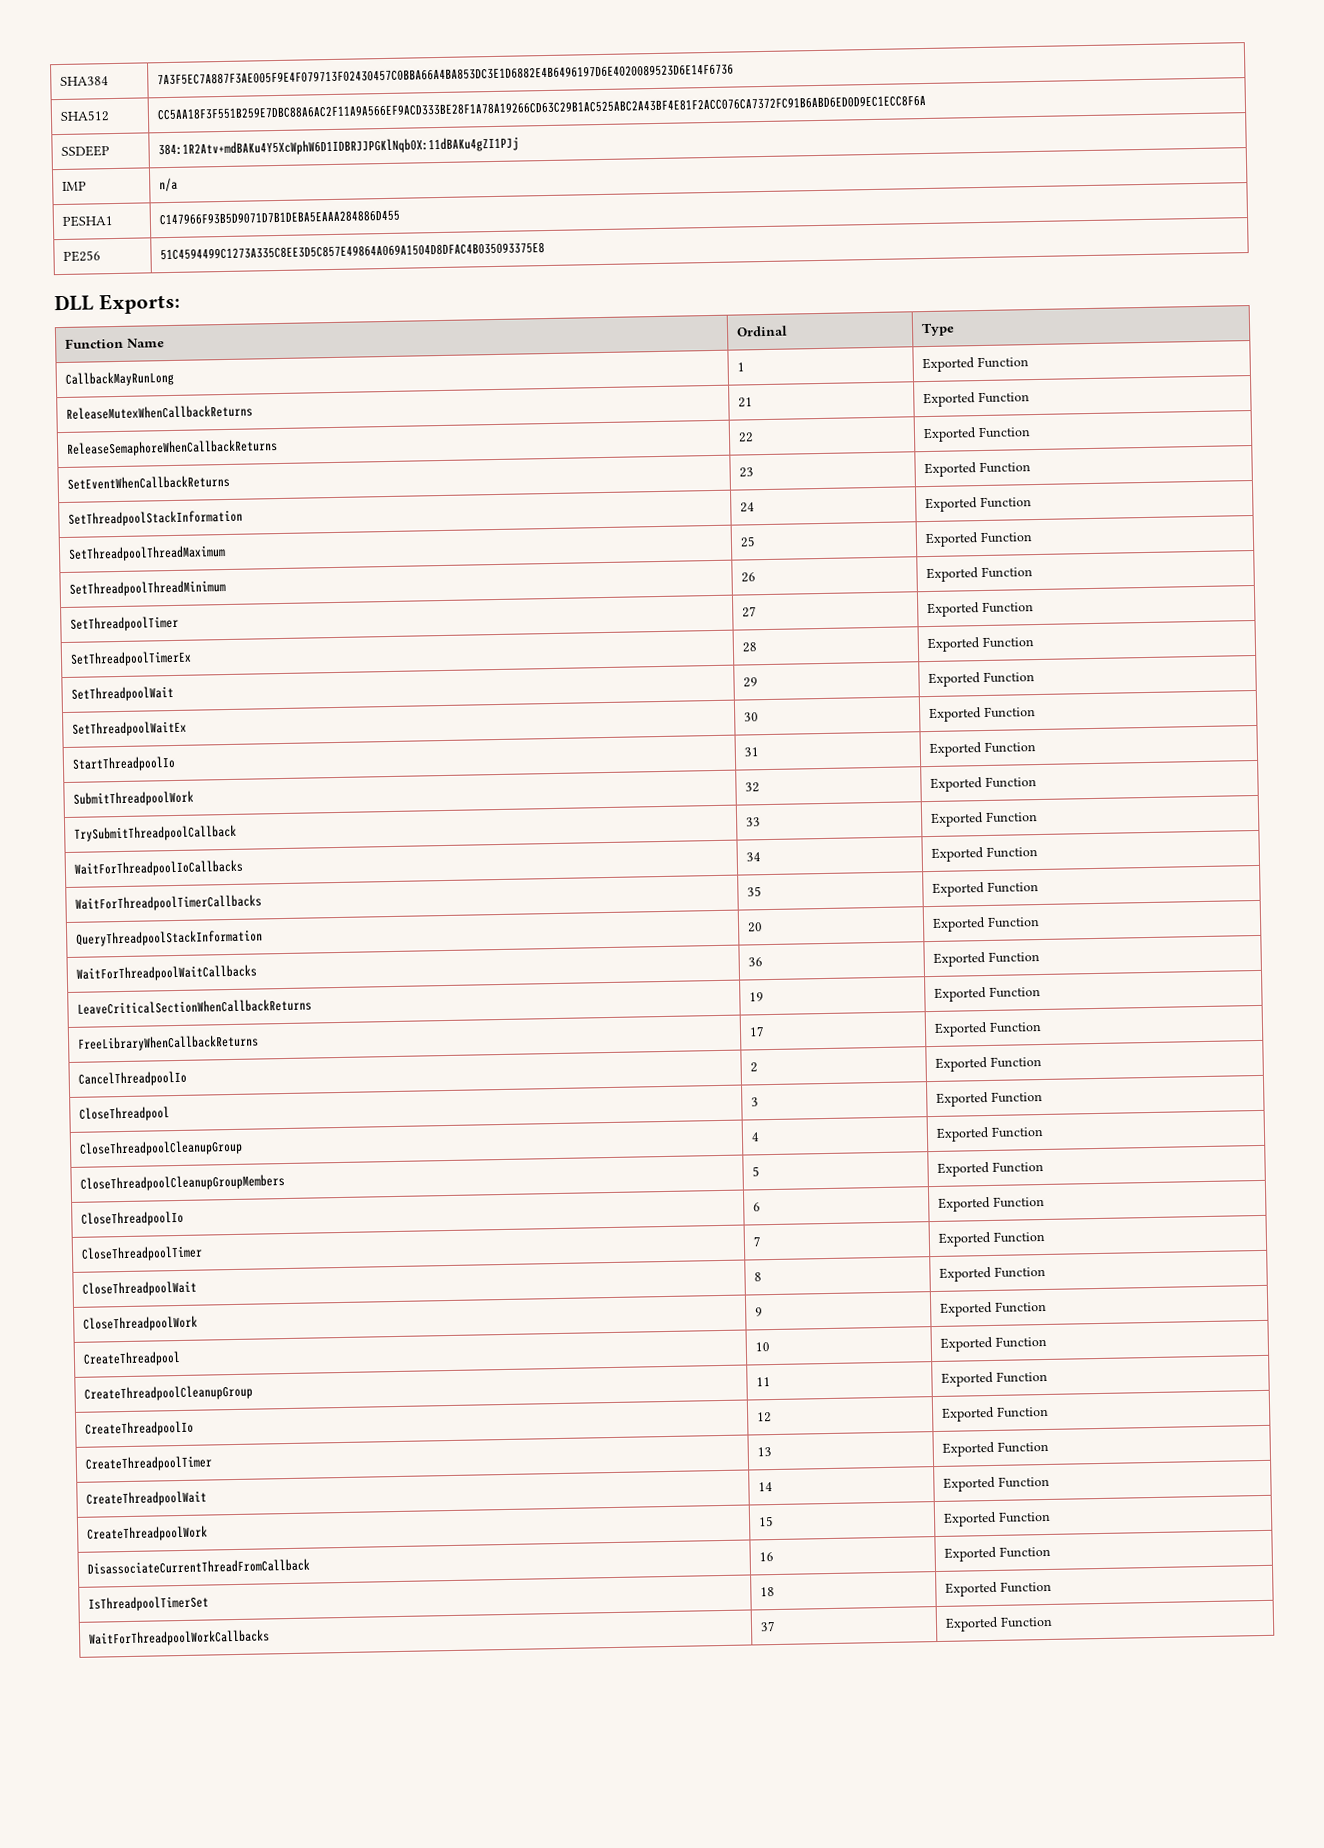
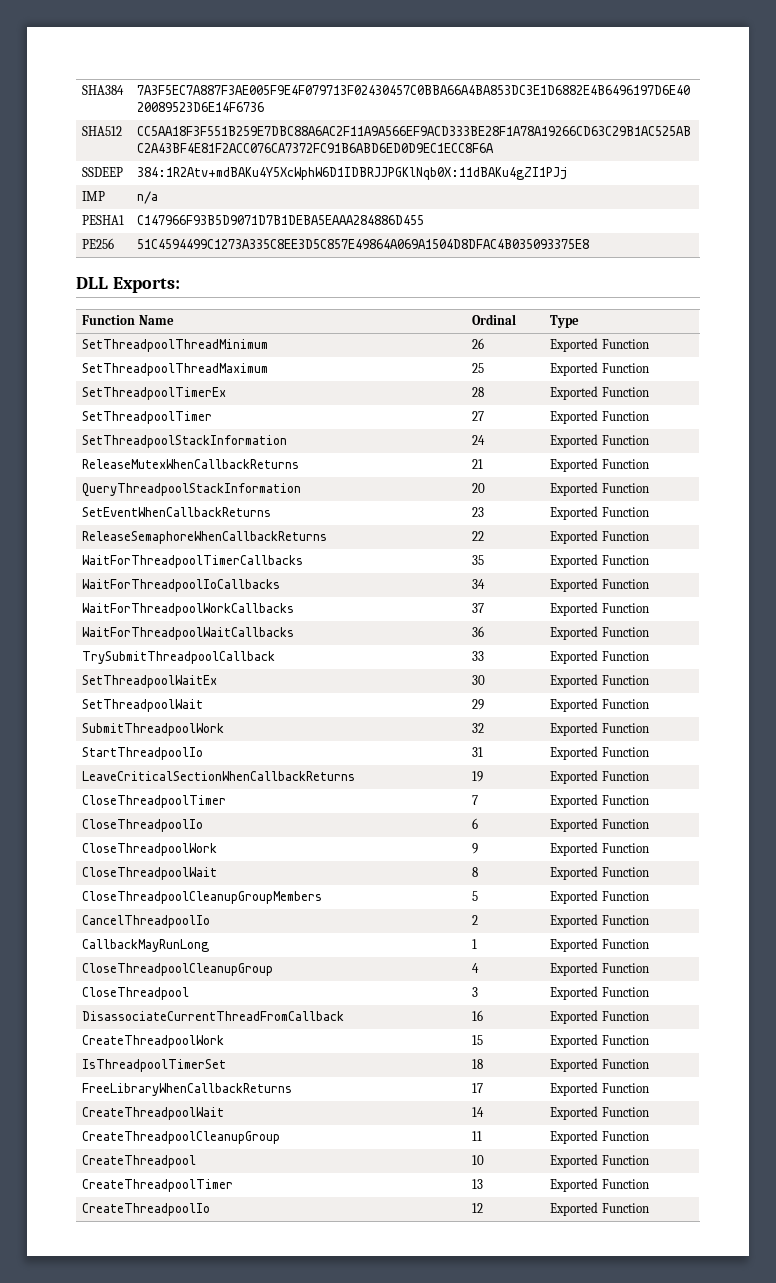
[64,370,174,387] [736,362,745,372] CallbackMayRunLong | 1 -> [82,339,269,352] [472,338,485,349] [550,338,649,352] [82,363,269,376] [472,363,485,373] [550,362,649,376] [82,387,227,400] [472,387,485,397] [550,386,649,400] [82,411,213,424] [472,411,485,421] [550,410,649,424] [82,435,288,448] [472,435,486,445] SetThreadpoolThreadMinimum | 26 | Exported Function // SetThreadpoolThreadMaximum | 25 | Exported Function // SetThreadpoolTimerEx | 28 | Exported Function // SetThreadpoolTimer | 27 | Exported Function // SetThreadpoolStackInformation | 24
[65,439,278,457] [737,432,754,443] ReleaseSemaphoreWhenCallbackReturns | 22 -> [82,483,302,497] [472,483,486,493] QueryThreadpoolStackInformation | 20
[67,509,243,527] [739,502,755,513] [924,496,1032,513] [67,545,226,562] [739,536,756,548] [924,531,1032,548] [68,580,226,597] [740,572,756,583] [925,566,1033,583] [69,615,179,632] [741,606,757,618] [926,601,1034,618] [69,650,192,667] [741,642,757,653] SetThreadpoolStackInformation | 24 | Exported Function // SetThreadpoolThreadMaximum | 25 | Exported Function // SetThreadpoolThreadMinimum | 26 | Exported Function // SetThreadpoolTimer | 27 | Exported Function // SetThreadpoolTimerEx | 28 -> [82,531,328,544] [472,531,485,541] [550,530,649,544] [82,555,304,568] [472,555,485,565] [550,554,649,568] [82,579,281,592] [472,579,486,589] [550,578,649,592] [82,603,295,616] [472,603,485,613] [550,602,649,616] [82,627,295,640] [472,626,485,637] [550,626,649,640] [82,651,276,664] [472,651,485,661] [550,650,649,664] [82,675,218,688] [472,675,486,685] ReleaseSemaphoreWhenCallbackReturns | 22 | Exported Function // WaitForThreadpoolTimerCallbacks | 35 | Exported Function // WaitForThreadpoolIoCallbacks | 34 | Exported Function // WaitForThreadpoolWorkCallbacks | 37 | Exported Function // WaitForThreadpoolWaitCallbacks | 36 | Exported Function // TrySubmitThreadpoolCallback | 33 | Exported Function // SetThreadpoolWaitEx | 30
[71,720,187,737] [743,712,759,722] SetThreadpoolWaitEx | 30 -> [82,723,225,736] [472,723,485,733] SubmitThreadpoolWork | 32
[72,790,194,807] [744,782,760,793] [929,776,1037,793] [73,824,237,842] [745,817,761,827] [929,811,1038,828] [73,859,243,877] [745,852,761,862] [930,846,1038,863] [74,894,262,912] [746,886,762,897] [931,881,1039,898] [75,929,263,947] [746,922,763,933] [931,916,1040,933] [75,964,257,982] [747,957,763,967] [932,951,1040,967] [76,998,312,1015] [748,992,764,1002] SubmitThreadpoolWork | 32 | Exported Function // TrySubmitThreadpoolCallback | 33 | Exported Function // WaitForThreadpoolIoCallbacks | 34 | Exported Function // WaitForThreadpoolTimerCallbacks | 35 | Exported Function // QueryThreadpoolStackInformation | 20 | Exported Function // WaitForThreadpoolWaitCallbacks | 36 | Exported Function // LeaveCriticalSectionWhenCallbackReturns | 19 -> [82,771,356,781] [472,771,484,782] [550,770,649,784] [82,795,227,808] [472,795,479,805] [550,794,649,808] [82,819,204,832] [472,818,479,829] [550,818,649,832] [82,843,218,856] [472,843,479,854] [550,842,649,856] [82,867,218,880] [472,867,479,877] [550,866,649,880] [82,891,323,904] [472,891,479,901] [550,890,649,904] [82,915,211,928] [472,915,479,925] [550,914,649,928] [82,939,210,952] [472,939,478,949] [550,938,649,952] [82,963,274,976] [472,963,480,973] [550,962,649,976] [82,987,190,1000] [472,987,479,997] [550,986,649,1000] [82,1011,345,1021] [472,1010,484,1021] [550,1010,649,1024] [82,1035,225,1048] [472,1035,484,1045] [550,1034,649,1048] [82,1059,227,1072] [472,1059,484,1069] LeaveCriticalSectionWhenCallbackReturns | 19 | Exported Function // CloseThreadpoolTimer | 7 | Exported Function // CloseThreadpoolIo | 6 | Exported Function // CloseThreadpoolWork | 9 | Exported Function // CloseThreadpoolWait | 8 | Exported Function // CloseThreadpoolCleanupGroupMembers | 5 | Exported Function // CancelThreadpoolIo | 2 | Exported Function // CallbackMayRunLong | 1 | Exported Function // CloseThreadpoolCleanupGroup | 4 | Exported Function // CloseThreadpool | 3 | Exported Function // DisassociateCurrentThreadFromCallback | 16 | Exported Function // CreateThreadpoolWork | 15 | Exported Function // IsThreadpoolTimerSet | 18
[77,1070,187,1087] [749,1062,758,1073] [934,1056,1042,1072] [78,1106,170,1122] [750,1097,759,1107] [935,1090,1043,1107] [78,1139,243,1157] [750,1132,760,1142] [935,1125,1044,1142] [79,1174,285,1192] [751,1166,760,1177] [936,1160,1044,1177] [80,1210,184,1227] [752,1202,761,1212] [937,1195,1045,1212] [80,1245,203,1262] [752,1236,761,1247] [937,1230,1045,1247] [81,1280,197,1297] [753,1272,762,1282] [938,1265,1046,1282] [82,1315,198,1332] [754,1307,763,1317] CancelThreadpoolIo | 2 | Exported Function // CloseThreadpool | 3 | Exported Function // CloseThreadpoolCleanupGroup | 4 | Exported Function // CloseThreadpoolCleanupGroupMembers | 5 | Exported Function // CloseThreadpoolIo | 6 | Exported Function // CloseThreadpoolTimer | 7 | Exported Function // CloseThreadpoolWait | 8 | Exported Function // CloseThreadpoolWork | 9 -> [82,1107,225,1120] [472,1107,485,1117] [550,1106,649,1120] [82,1131,281,1144] [472,1131,483,1141] CreateThreadpoolWait | 14 | Exported Function // CreateThreadpoolCleanupGroup | 11
[83,1384,253,1402] [755,1377,771,1387] CreateThreadpoolCleanupGroup | 11 -> [82,1179,234,1192] [472,1179,484,1189] CreateThreadpoolTimer | 13
[84,1455,213,1472] [756,1447,772,1457] [941,1440,1049,1457] [85,1490,207,1507] [757,1482,773,1492] [942,1475,1050,1492] [86,1525,208,1542] [757,1516,774,1527] [942,1510,1051,1527] [86,1558,310,1575] [758,1552,774,1562] [943,1545,1051,1562] [87,1595,209,1612] [759,1587,775,1597] [944,1580,1052,1597] [88,1629,270,1647] [759,1621,776,1632] [944,1615,1053,1632] // CreateThreadpoolTimer | 13 | Exported Function // CreateThreadpoolWait | 14 | Exported Function // CreateThreadpoolWork | 15 | Exported Function // DisassociateCurrentThreadFromCallback | 16 | Exported Function // IsThreadpoolTimerSet | 18 | Exported Function // WaitForThreadpoolWorkCallbacks | 37 | Exported Function -> (649, 1208) none

